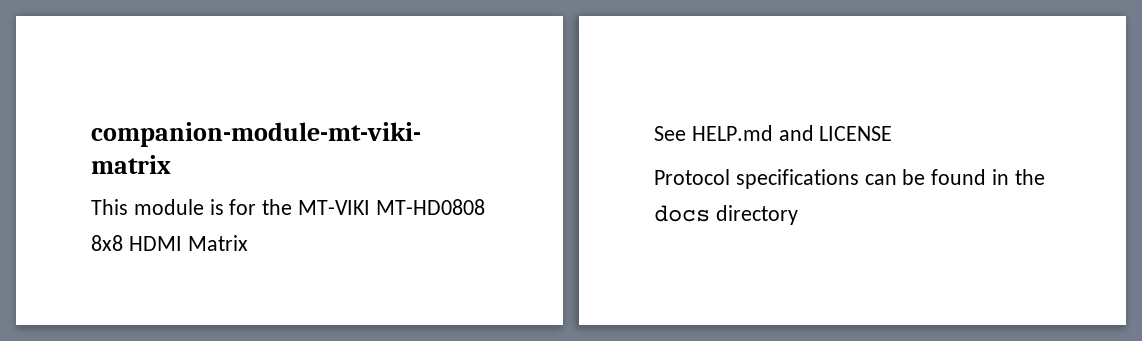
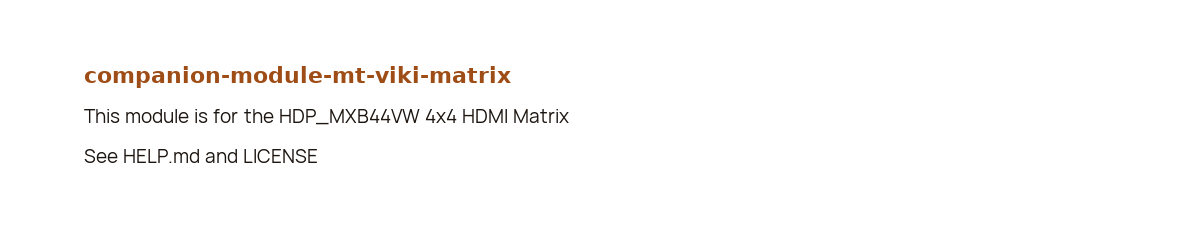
[298,199,485,215] [91,235,123,251] MT-VIKI MT-HD0808 8x8 -> [278,109,457,125] HDP_MXB44VW 4x4
[654,169,1045,189] [654,205,798,225] // Protocol specifications can be found in the docs directory -> (319, 156) none

